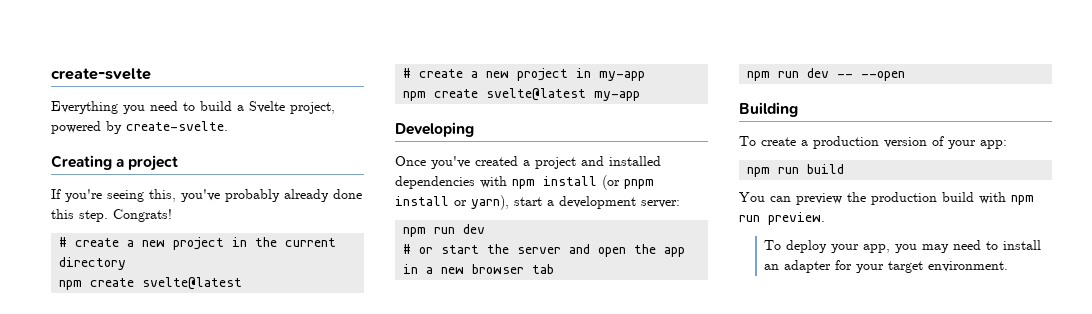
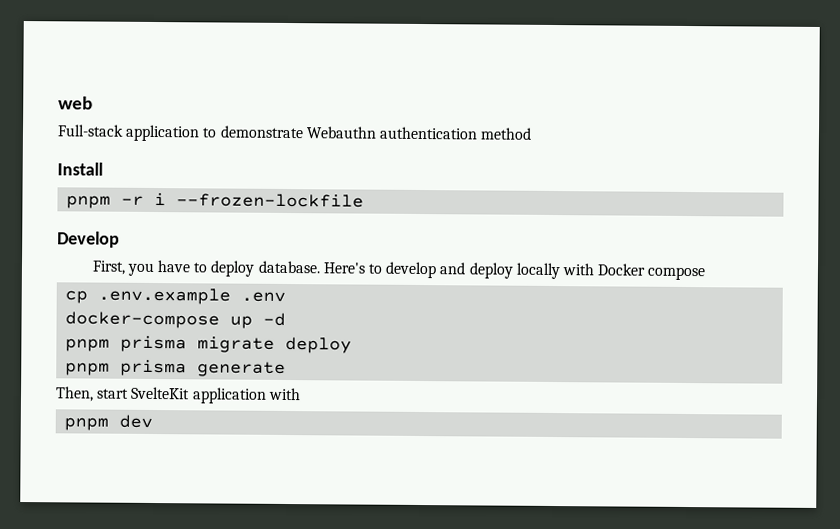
[51,68,151,80] [51,101,335,114] [51,121,228,134] [51,155,179,171] [51,189,362,202] [51,209,172,222] [59,237,337,250] [59,257,127,270] [59,277,243,290] [403,68,646,81] [403,88,641,101] [395,122,474,137] [395,156,661,169] [395,175,654,190] [395,195,680,210] [403,224,486,237] [403,244,686,257] [403,264,555,274] [747,68,906,81] [739,102,798,117] [739,136,1007,149] [747,164,845,177] [739,192,1034,205] [739,212,825,225] [764,240,1042,253] [764,260,1009,273] create-svelte // Everything you need to build a Svelte project, powered by create-svelte. // Creating a project // If you're seeing this, you've probably already done this step. Congrats! // # create a new project in the current directory // npm create svelte@latest // # create a new project in my-app // npm create svelte@latest my-app // Developing // Once you've created a project and installed dependencies with npm install (or pnpm install or yarn), start a development server: // npm run dev // # or start the server and open the app in a new browser tab // npm run dev -- --open // Building // To create a production version of your app: // npm run build // You can preview the production build with npm run preview. // To deploy your app, you may need to install an adapter for your target environment. -> [58,96,93,110] [57,124,533,142] [57,162,103,176] [66,193,365,209] [57,231,120,248] [91,260,706,281] [65,287,287,305] [65,311,287,329] [65,335,353,354] [65,359,287,377] [55,386,301,404] [64,414,154,431] web // Full-stack application to demonstrate Webauthn authentication method // Install // pnpm -r i --frozen-lockfile // Develop // First, you have to deploy database. Here's to develop and deploy locally with Docker compose // cp .env.example .env // docker-compose up -d // pnpm prisma migrate deploy // pnpm prisma generate // Then, start SvelteKit application with // pnpm dev

